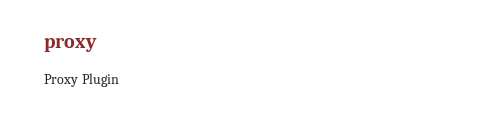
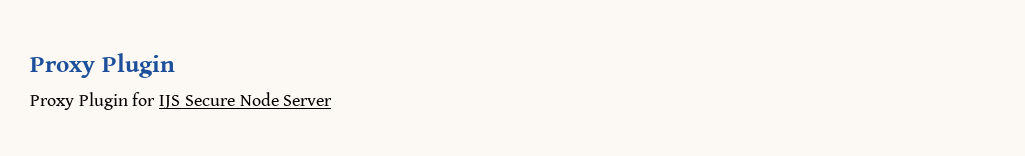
[44,37,97,52] [44,73,119,87] proxy // Proxy Plugin -> [30,53,175,78] [30,92,333,110] Proxy Plugin // Proxy Plugin for IJS Secure Node Server

